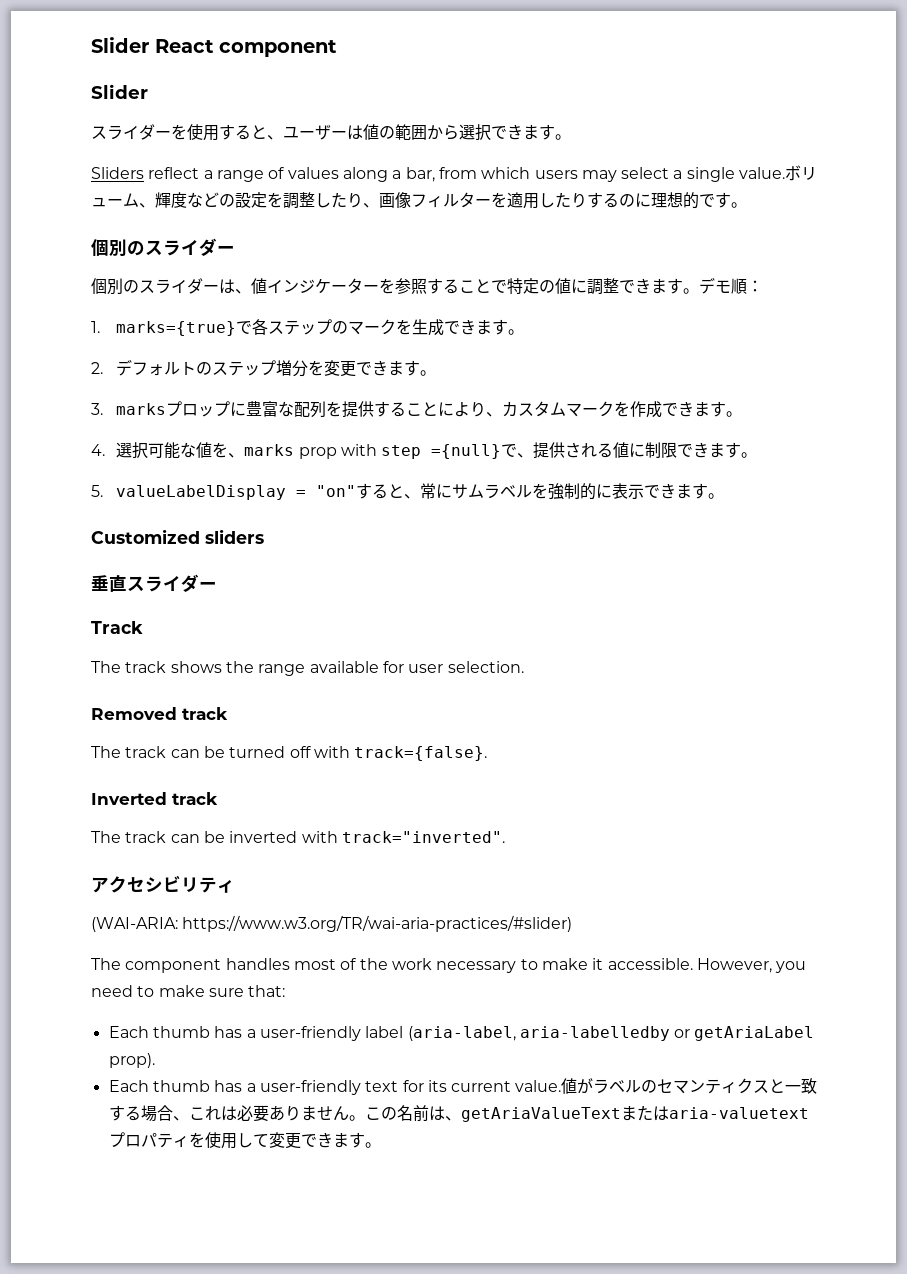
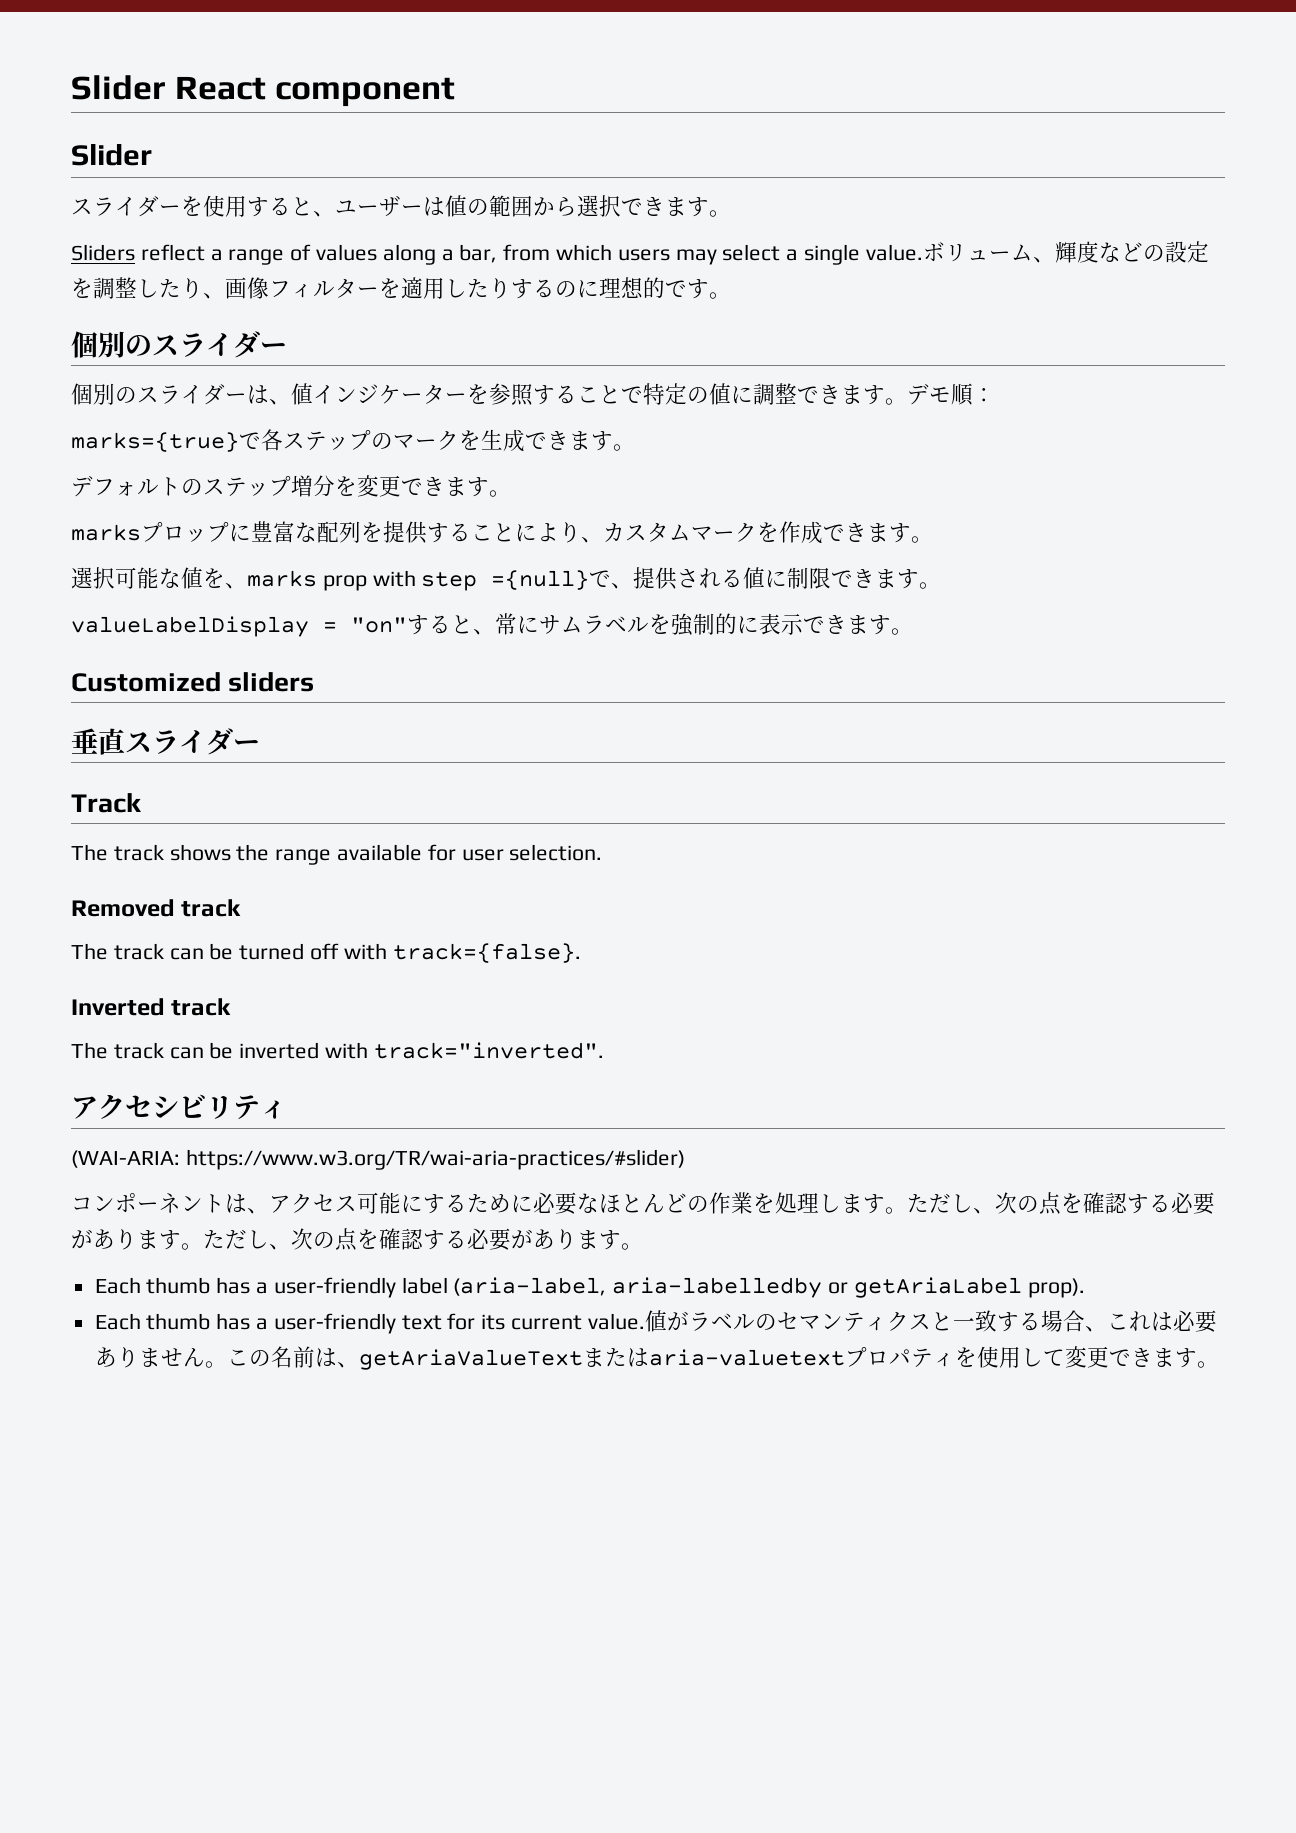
[91,321,100,333] 1. -> (995, 395) none
[91,362,103,374] 2. -> (635, 447) none
[91,403,103,415] 3. -> (511, 493) none
[91,444,105,456] 4. -> (933, 539) none
[91,485,103,497] 5. -> (942, 585) none
[91,958,807,973] [91,985,286,997] The component handles most of the work necessary to make it accessible. However, you need to make sure that: -> [71,1192,1215,1215] [71,1228,643,1251] コンポーネントは、アクセス可能にするために必要なほとんどの作業を処理します。ただし、次の点を確認する必要があります。ただし、次の点を確認する必要があります。

